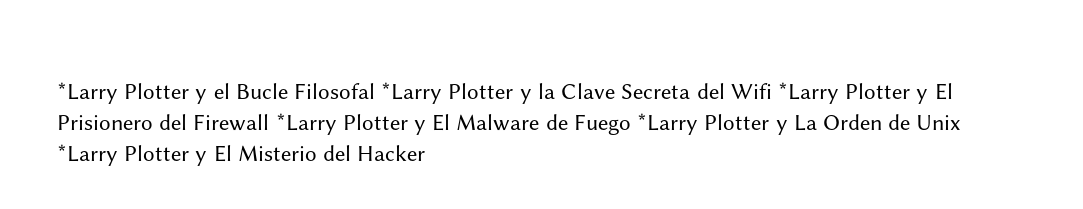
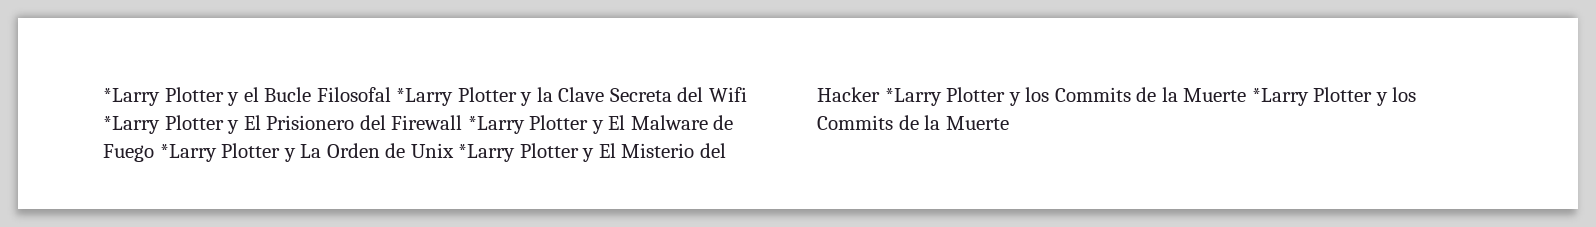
(426, 153) none -> [884,87,1417,106] [817,115,1009,130] *Larry Plotter y los Commits de la Muerte *Larry Plotter y los Commits de la Muerte

